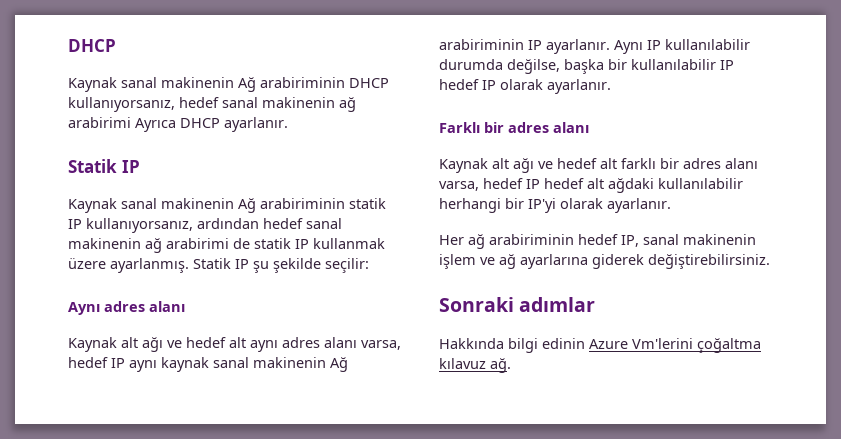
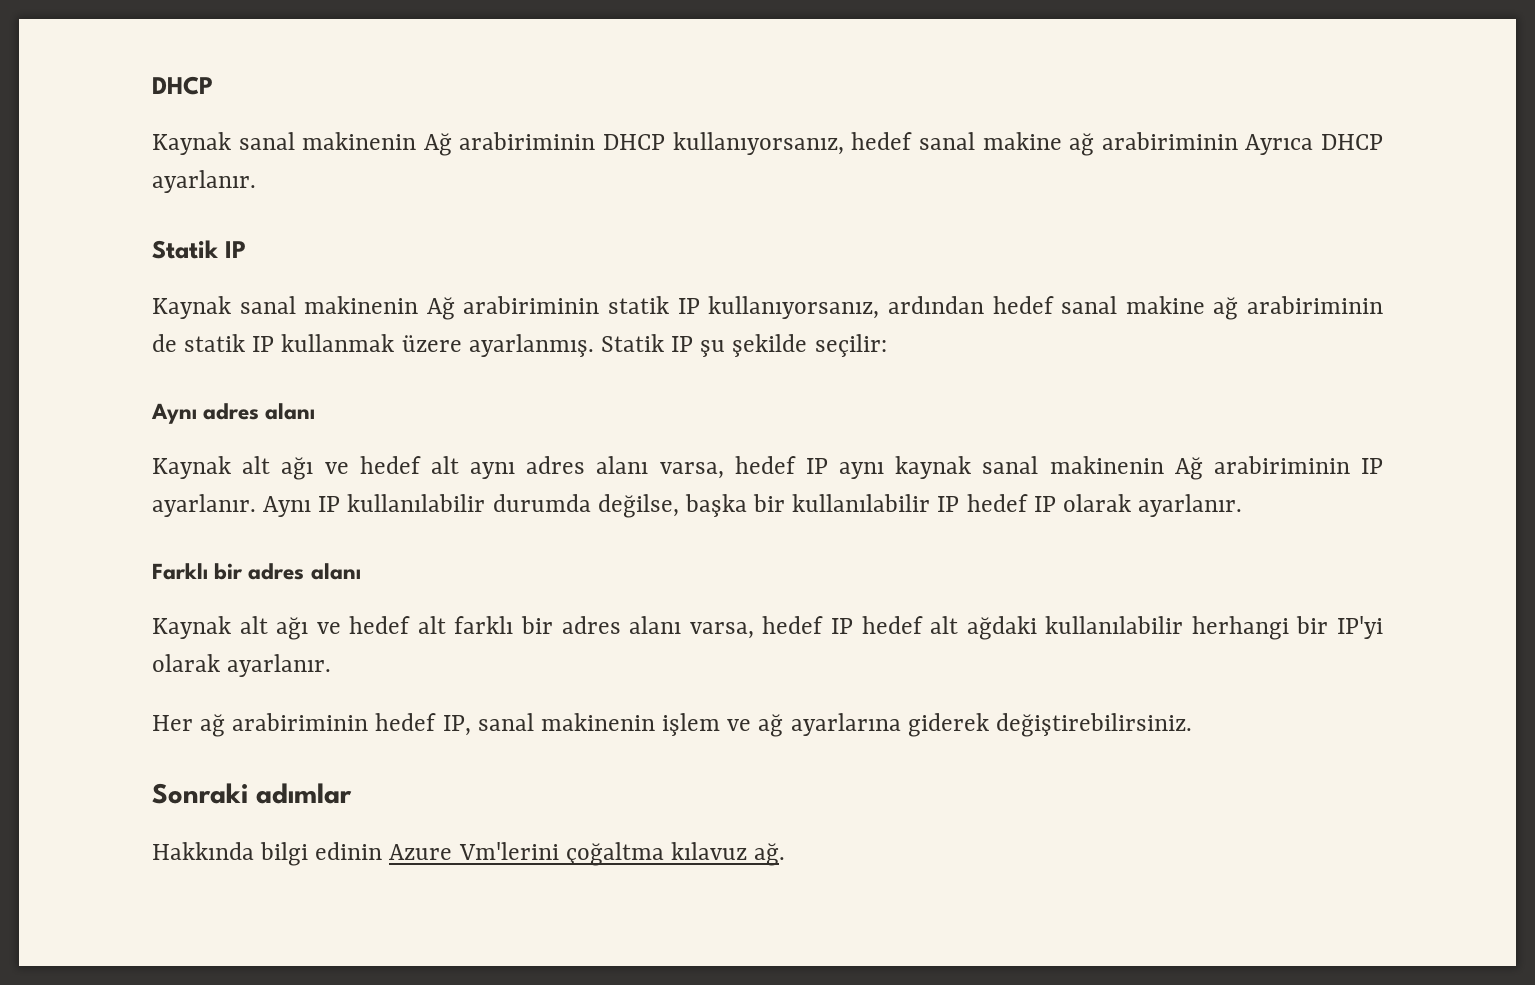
[262,97,356,112] [68,117,131,128] makinenin ağ arabirimi -> [982,132,1238,156] makine ağ arabiriminin
[68,238,229,253] makinenin ağ arabirimi -> [1125,296,1383,320] makine ağ arabiriminin

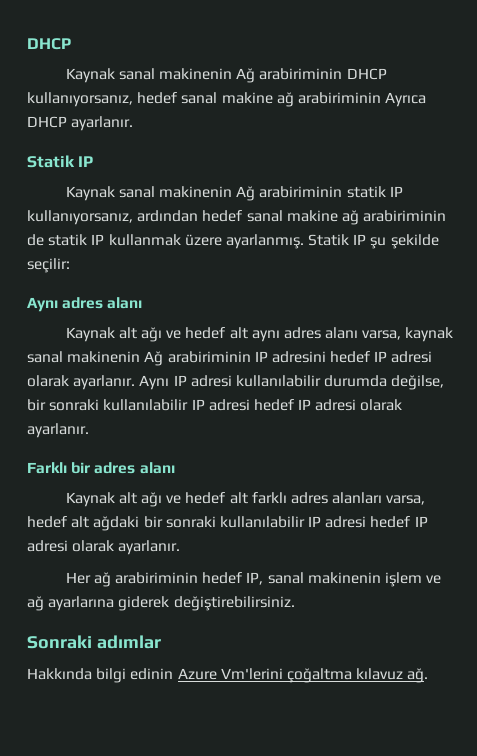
[734,456,884,479] hedef IP aynı -> (402, 335) none
(1383, 466) none -> [271,351,433,363] [27,375,69,387] adresini hedef IP adresi olarak
(341, 504) none -> [190,375,232,387] adresi
[684,494,1056,517] başka bir kullanılabilir IP hedef IP -> [27,399,357,411] bir sonraki kullanılabilir IP adresi hedef IP adresi
[521,616,1383,640] bir adres alanı varsa, hedef IP hedef alt ağdaki kullanılabilir herhangi bir IP'yi -> [290,492,426,505] [27,516,428,531] [27,540,68,552] adres alanları varsa, hedef alt ağdaki bir sonraki kullanılabilir IP adresi hedef IP adresi

